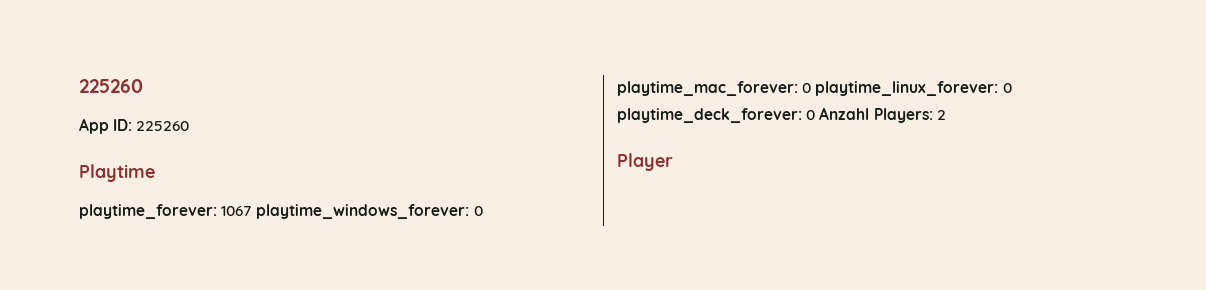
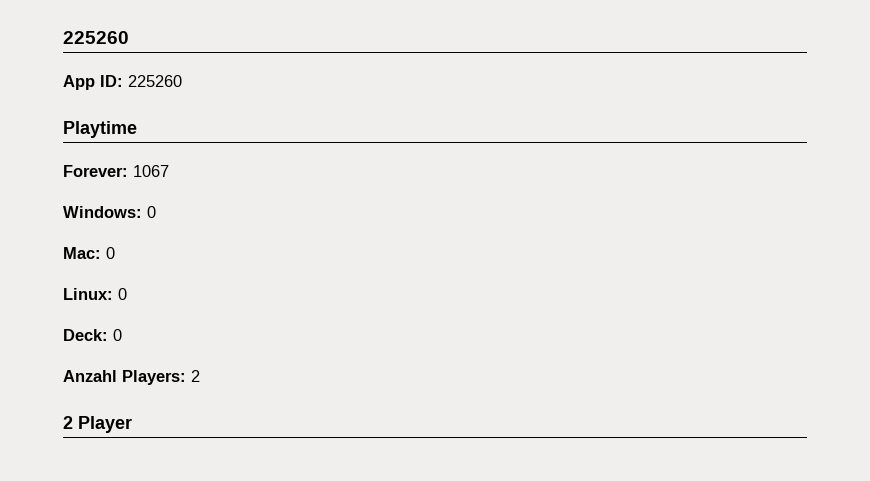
[79,204,217,219] playtime_forever: -> [63,165,128,177] Forever:
[256,204,483,219] [617,81,1012,96] [617,108,816,123] playtime_windows_forever: 0 playtime_mac_forever: 0 playtime_linux_forever: 0 playtime_deck_forever: 0 -> [63,206,156,218] [63,247,115,259] [63,288,127,300] [63,329,122,341] // Windows: 0 // Mac: 0 // Linux: 0 // Deck: 0 //
(946, 115) none -> [63,416,73,429] 2

